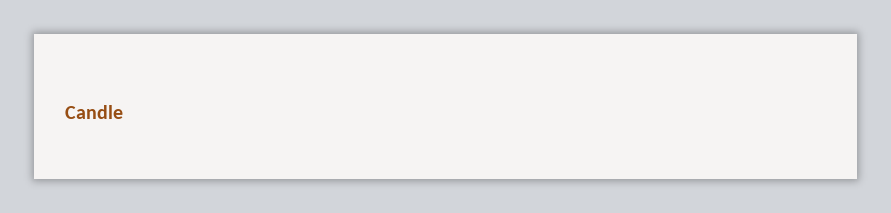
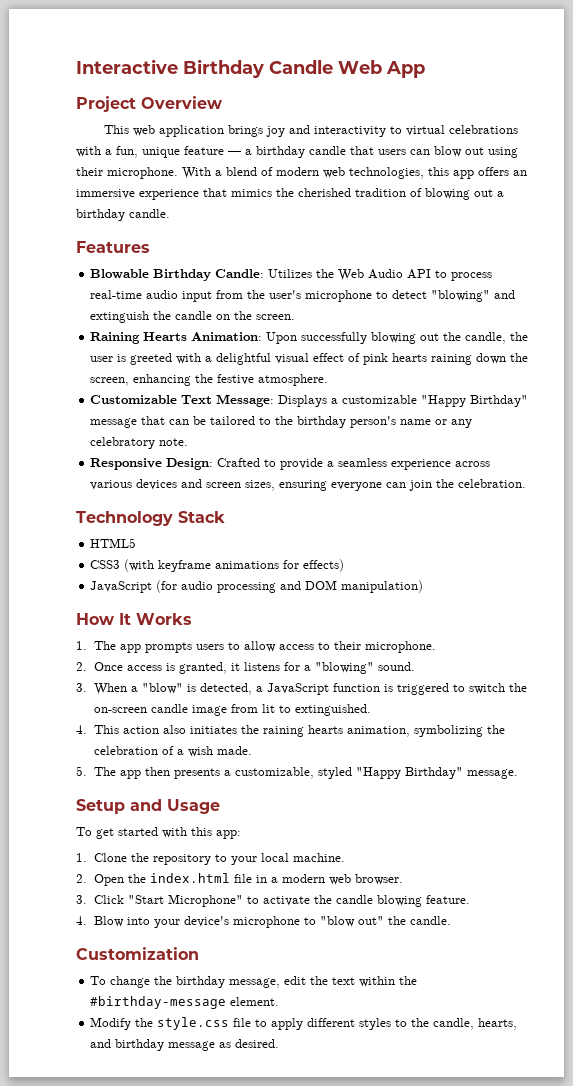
[65,105,123,119] Candle -> [76,59,425,78] [76,96,222,112] [103,125,518,137] [76,146,518,158] [76,167,527,179] [76,188,504,200] [76,209,170,221] [76,241,150,253] [90,269,493,281] [90,290,516,302] [90,311,296,323] [90,332,529,344] [90,353,529,365] [90,374,329,386] [90,394,529,407] [90,416,473,428] [90,437,189,449] [90,458,491,470] [90,479,527,491] [76,511,225,526] [90,538,137,548] [90,559,345,572] [90,580,424,593] [76,613,192,625] [76,641,436,653] [76,662,415,674] [76,683,527,695] [93,704,371,716] [76,725,505,737] [93,746,252,757] [76,766,518,779] [76,799,220,814] [76,827,241,839] [76,853,345,865] [76,873,403,886] [76,894,470,907] [76,916,451,928] [76,947,199,960] [90,976,418,988] [90,996,280,1009] [90,1017,518,1030] [90,1039,280,1051] Interactive Birthday Candle Web App // Project Overview // This web application brings joy and interactivity to virtual celebrations with a fun, unique feature — a birthday candle that users can blow out using their microphone. With a blend of modern web technologies, this app offers an immersive experience that mimics the cherished tradition of blowing out a birthday candle. // Features // Blowable Birthday Candle: Utilizes the Web Audio API to process real-time audio input from the user's microphone to detect "blowing" and extinguish the candle on the screen. // Raining Hearts Animation: Upon successfully blowing out the candle, the user is greeted with a delightful visual effect of pink hearts raining down the screen, enhancing the festive atmosphere. // Customizable Text Message: Displays a customizable "Happy Birthday" message that can be tailored to the birthday person's name or any celebratory note. // Responsive Design: Crafted to provide a seamless experience across various devices and screen sizes, ensuring everyone can join the celebration. // Technology Stack // HTML5 // CSS3 (with keyframe animations for effects) // JavaScript (for audio processing and DOM manipulation) // How It Works // 1. The app prompts users to allow access to their microphone. // 2. Once access is granted, it listens for a "blowing" sound. // 3. When a "blow" is detected, a JavaScript function is triggered to switch the on-screen candle image from lit to extinguished. // 4. This action also initiates the raining hearts animation, symbolizing the celebration of a wish made. // 5. The app then presents a customizable, styled "Happy Birthday" message. // Setup and Usage // To get started with this app: // 1. Clone the repository to your local machine. // 2. Open the index.html file in a modern web browser. // 3. Click "Start Microphone" to activate the candle blowing feature. // 4. Blow into your device's microphone to "blow out" the candle. // Customization // To change the birthday message, edit the text within the #birthday-message element. // Modify the style.css file to apply different styles to the candle, hearts, and birthday message as desired.

